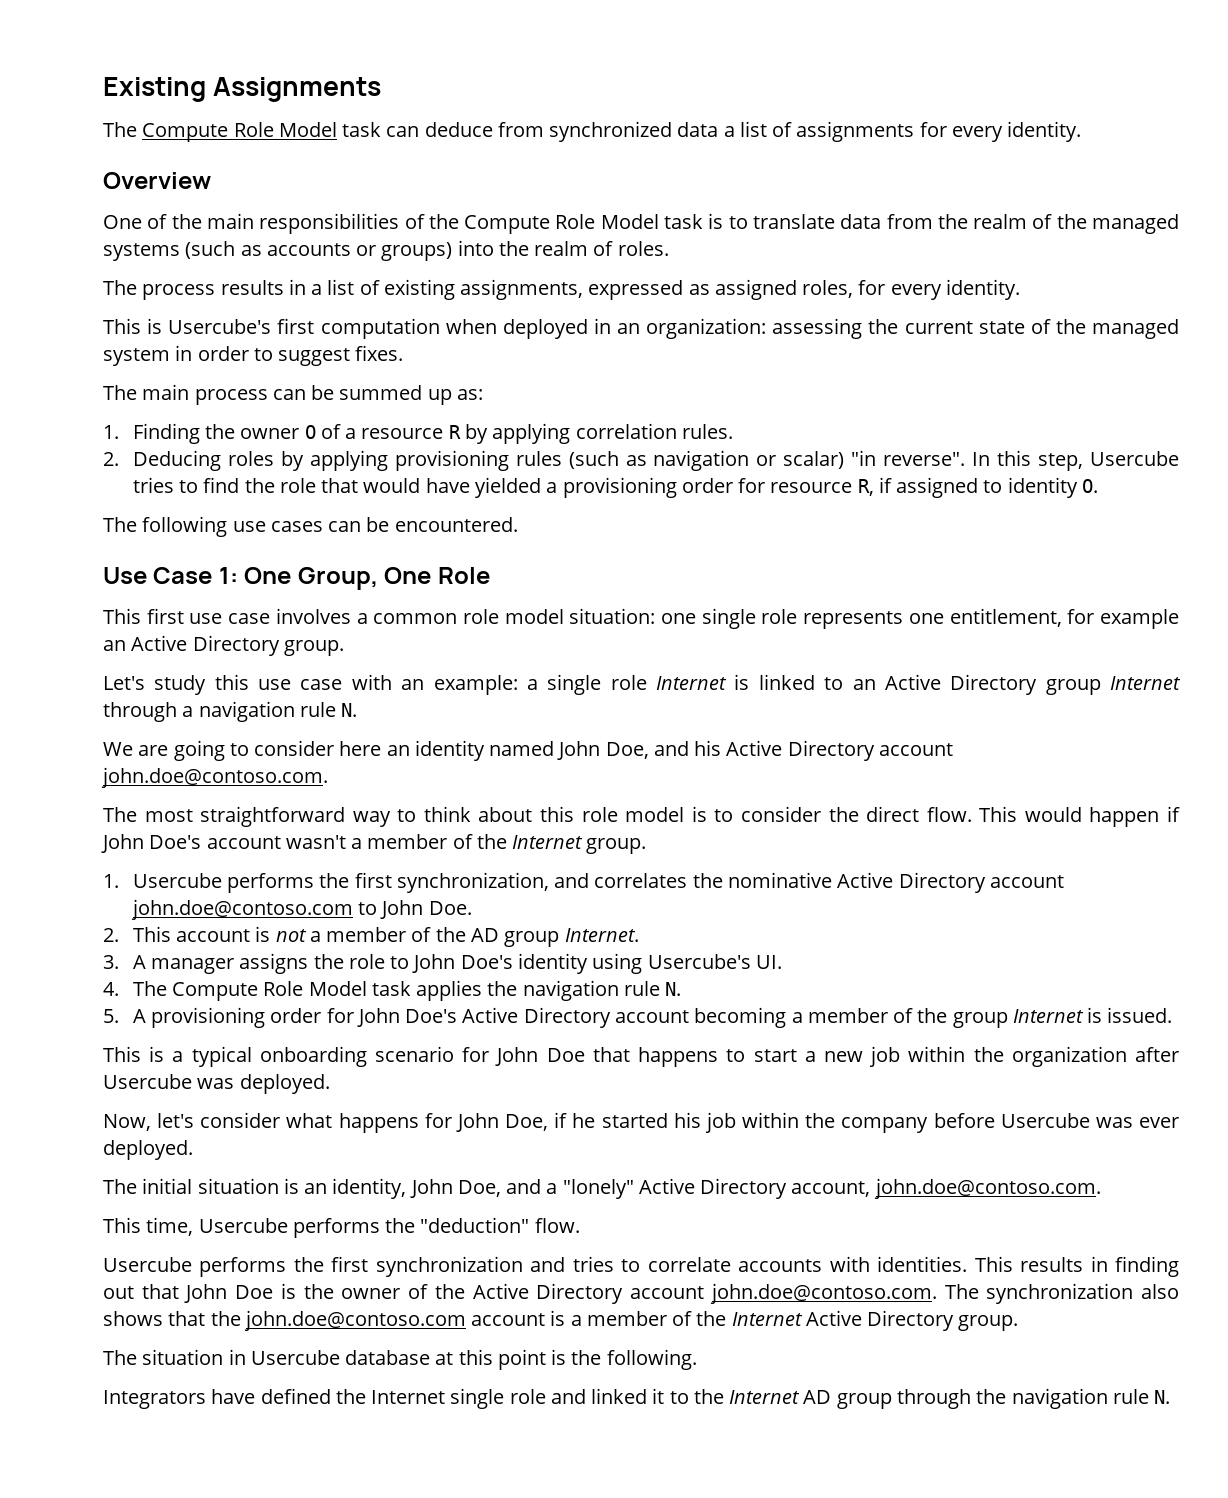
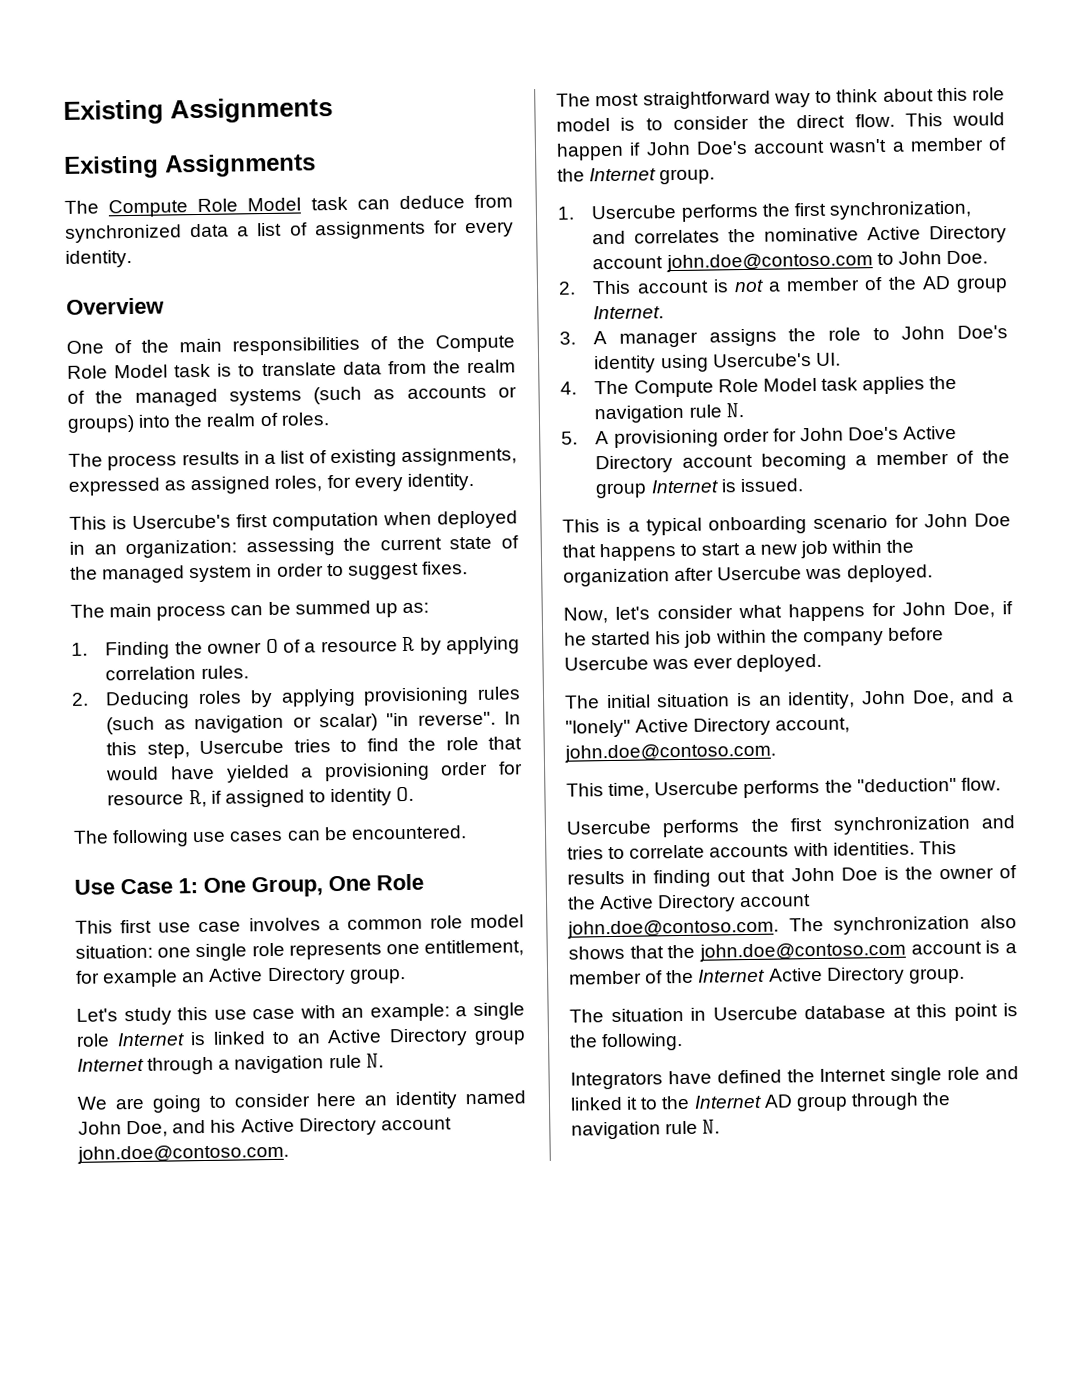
[103,77,382,102] Existing Assignments -> [63,97,334,125] [64,153,316,179] Existing Assignments // Existing Assignments

